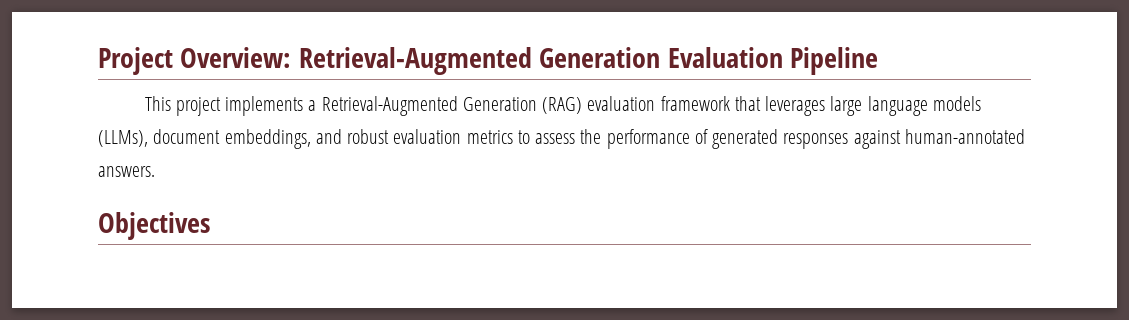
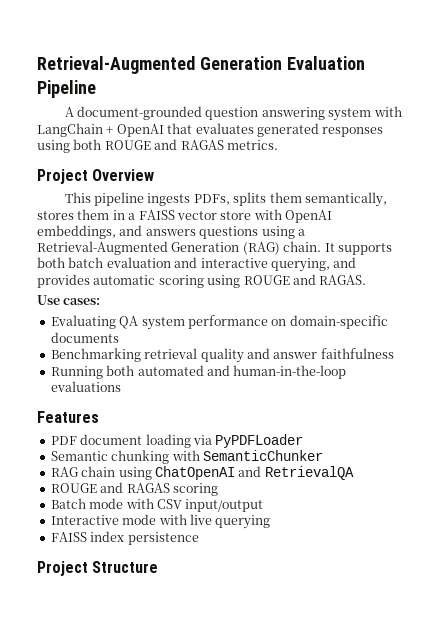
[98,47,292,75] Project Overview: -> (37, 65) none
[144,96,981,116] [98,129,1025,149] [98,166,155,177] [98,212,210,240] This project implements a Retrieval-Augmented Generation (RAG) evaluation framework that leverages large language models (LLMs), document embeddings, and robust evaluation metrics to assess the performance of generated responses against human-annotated answers. // Objectives -> [64,106,402,121] [37,123,384,137] [37,139,278,153] [37,169,155,184] [64,192,387,207] [37,209,332,223] [37,225,305,239] [37,241,392,255] [37,257,357,272] [37,274,367,288] [37,295,101,305] [50,315,388,330] [50,332,119,343] [50,348,394,363] [50,365,347,379] [50,381,121,392] [37,411,99,423] [50,434,304,448] [50,450,323,464] [50,466,354,480] [50,482,218,496] [50,498,264,512] [50,514,271,529] [50,531,199,545] [37,561,159,576] A document-grounded question answering system with LangChain + OpenAI that evaluates generated responses using both ROUGE and RAGAS metrics. // Project Overview // This pipeline ingests PDFs, splits them semantically, stores them in a FAISS vector store with OpenAI embeddings, and answers questions using a Retrieval-Augmented Generation (RAG) chain. It supports both batch evaluation and interactive querying, and provides automatic scoring using ROUGE and RAGAS. // Use cases: // Evaluating QA system performance on domain-specific documents // Benchmarking retrieval quality and answer faithfulness // Running both automated and human-in-the-loop evaluations // Features // PDF document loading via PyPDFLoader // Semantic chunking with SemanticChunker // RAG chain using ChatOpenAI and RetrievalQA // ROUGE and RAGAS scoring // Batch mode with CSV input/output // Interactive mode with live querying // FAISS index persistence // Project Structure

